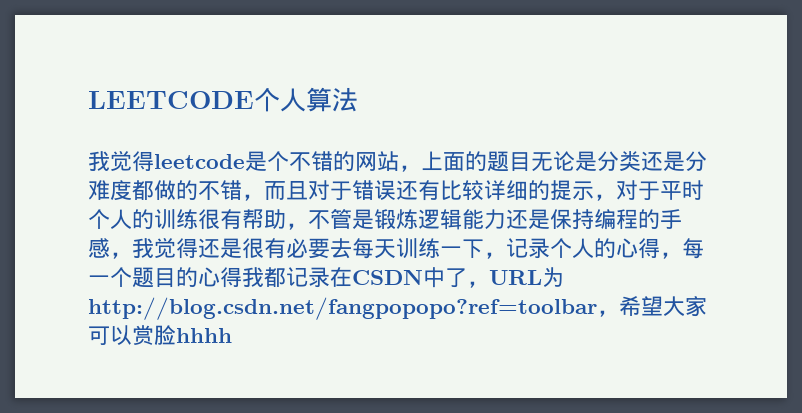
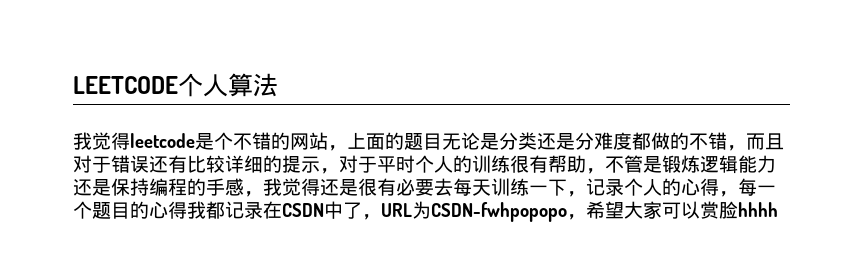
[88,297,597,320] http://blog.csdn.net/fangpopopo?ref=toolbar -> [431,202,567,222] CSDN-fwhpopopo

